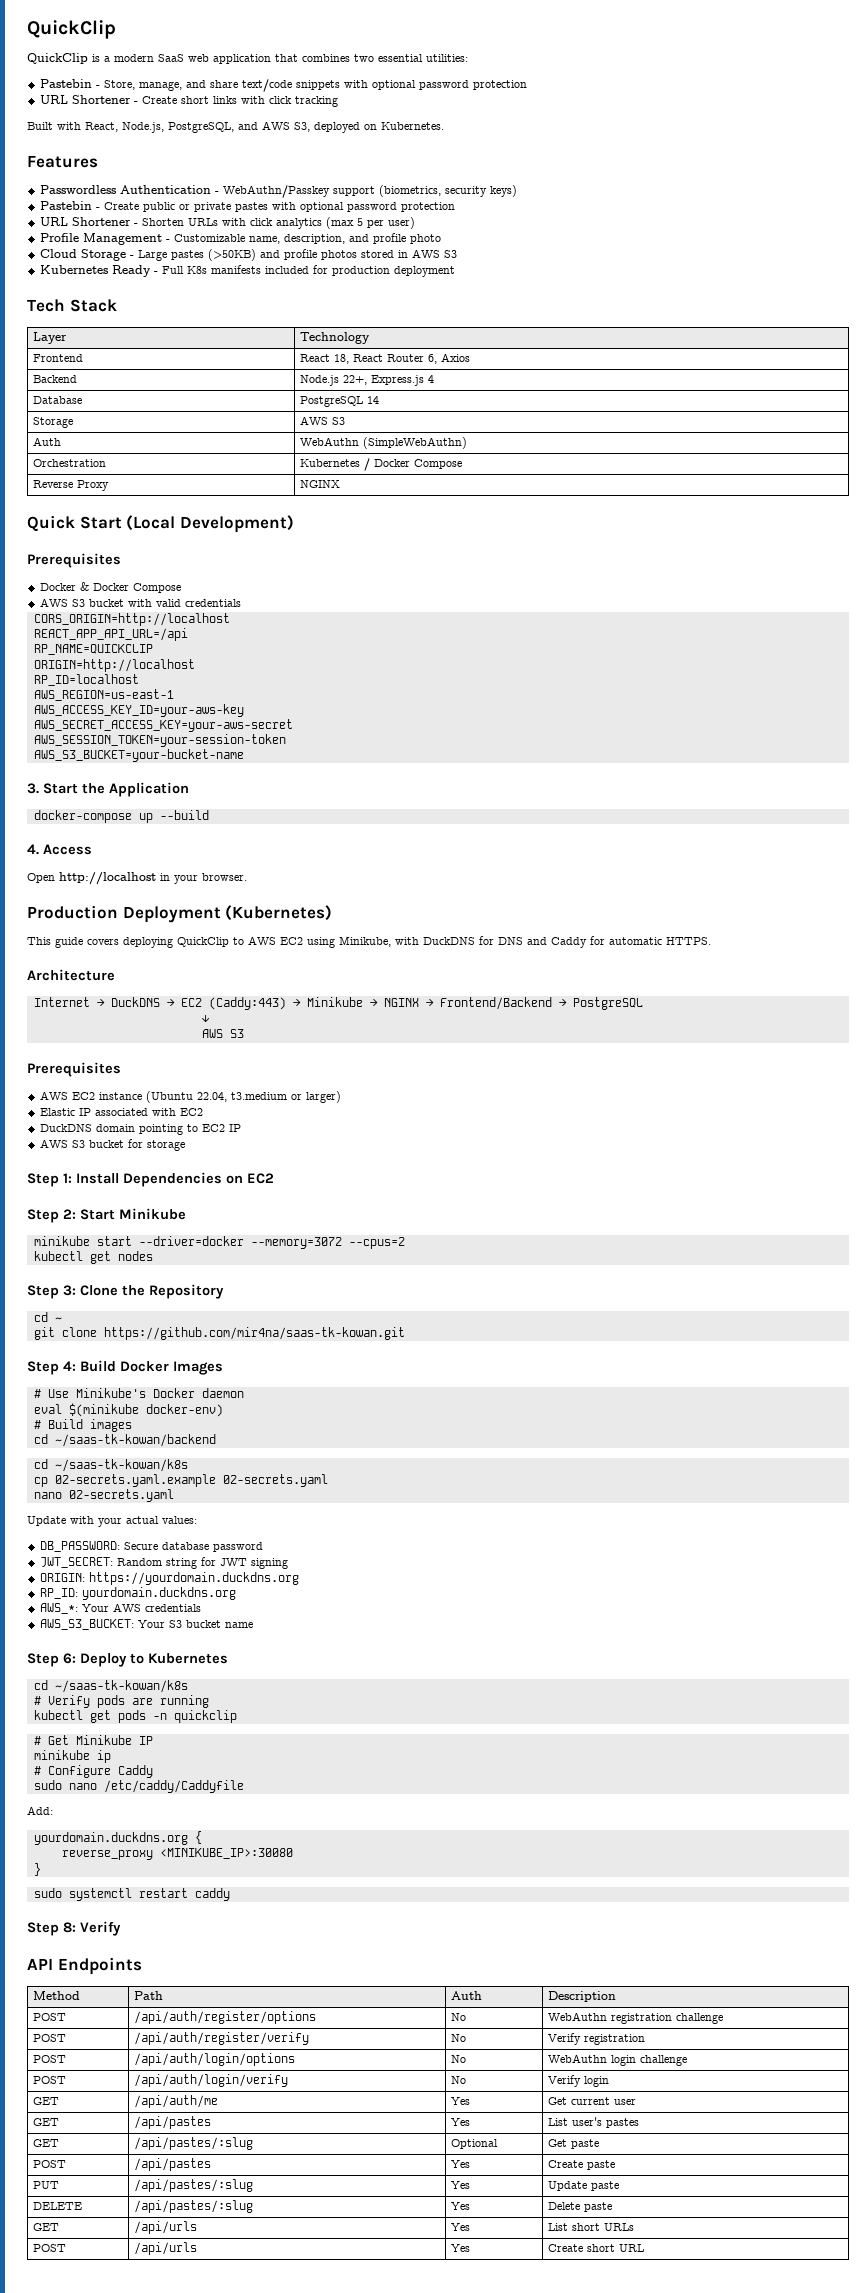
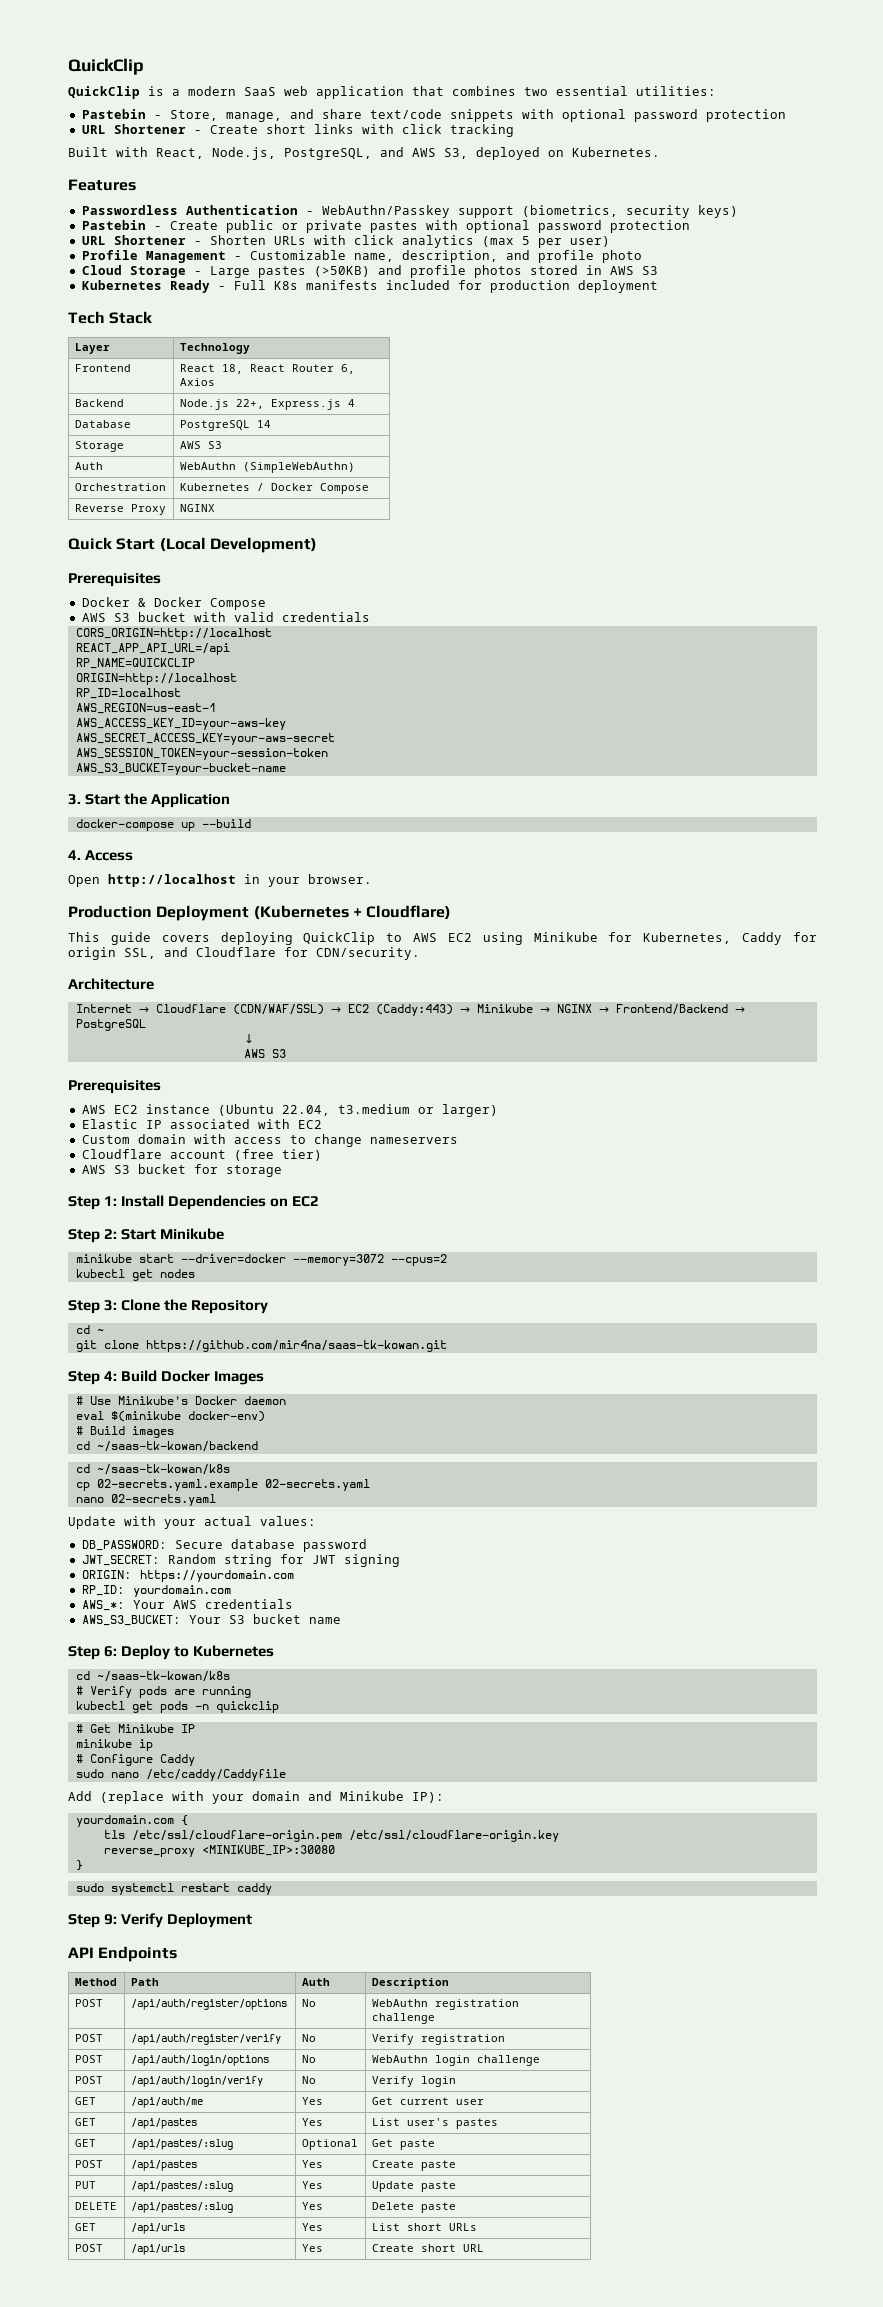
[225,905,333,921] (Kubernetes) -> [253,905,452,920] (Kubernetes + Cloudflare)
[339,936,711,948] Minikube, with DuckDNS for DNS and Caddy for automatic HTTPS. -> [533,932,817,945] [68,947,420,960] Minikube for Kubernetes, Caddy for origin SSL, and Cloudflare for CDN/security.
[110,997,160,1007] DuckDNS -> [155,1004,324,1015] Cloudflare (CDN/WAF/SSL)
[39,1124,241,1135] DuckDNS domain pointing to EC2 IP -> [81,1134,458,1147] [81,1149,322,1161] Custom domain with access to change nameservers // Cloudflare account (free tier)
[88,1572,299,1585] https://yourdomain.duckdns.org -> [139,1570,294,1582] https://yourdomain.com
[81,1587,236,1600] yourdomain.duckdns.org -> [132,1585,231,1597] yourdomain.com
[27,1806,53,1815] [33,1831,202,1845] Add: // yourdomain.duckdns.org { -> [68,1791,444,1804] [75,1815,188,1827] [103,1830,559,1842] Add (replace with your domain and Minikube IP): // yourdomain.com { // tls /etc/ssl/cloudflare-origin.pem /etc/ssl/cloudflare-origin.key
[63,1921,121,1936] 8: Verify -> [104,1913,253,1928] 9: Verify Deployment

